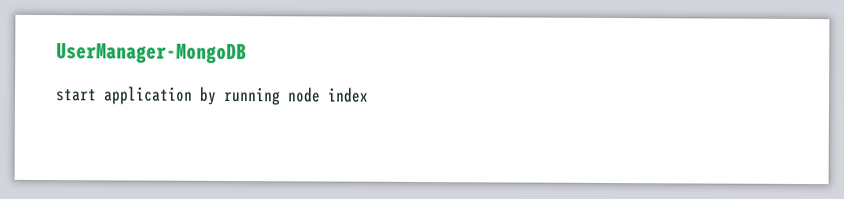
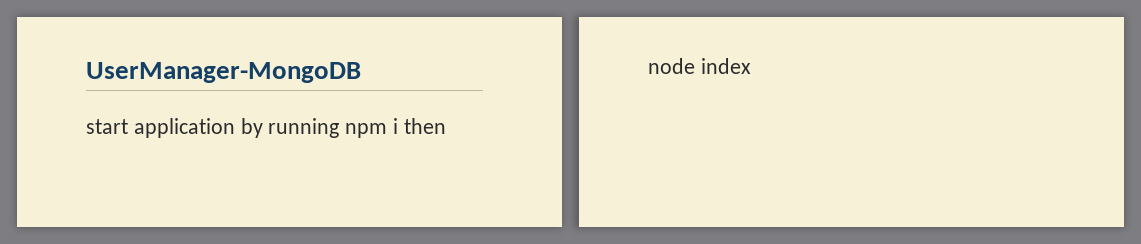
(281, 96) none -> [345,118,446,138] npm i then

